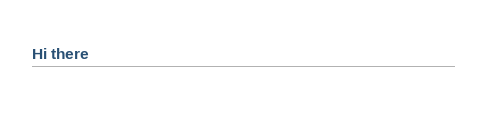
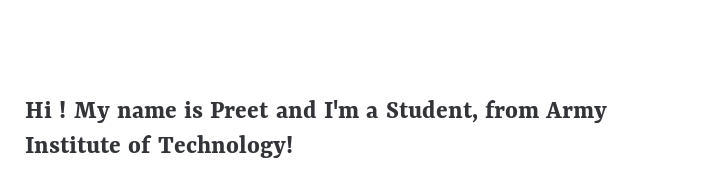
[51,48,90,59] there -> [59,100,608,123] [25,135,293,158] ! My name is Preet and I'm a Student, from Army Institute of Technology!

